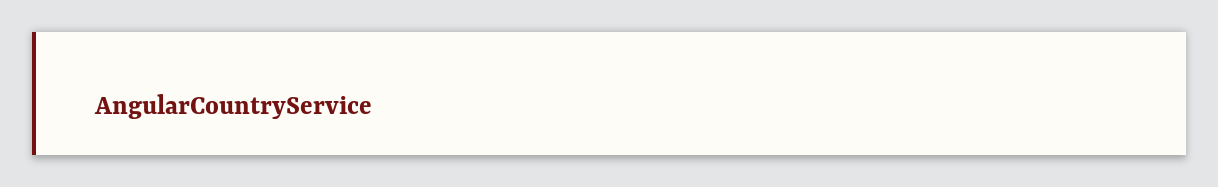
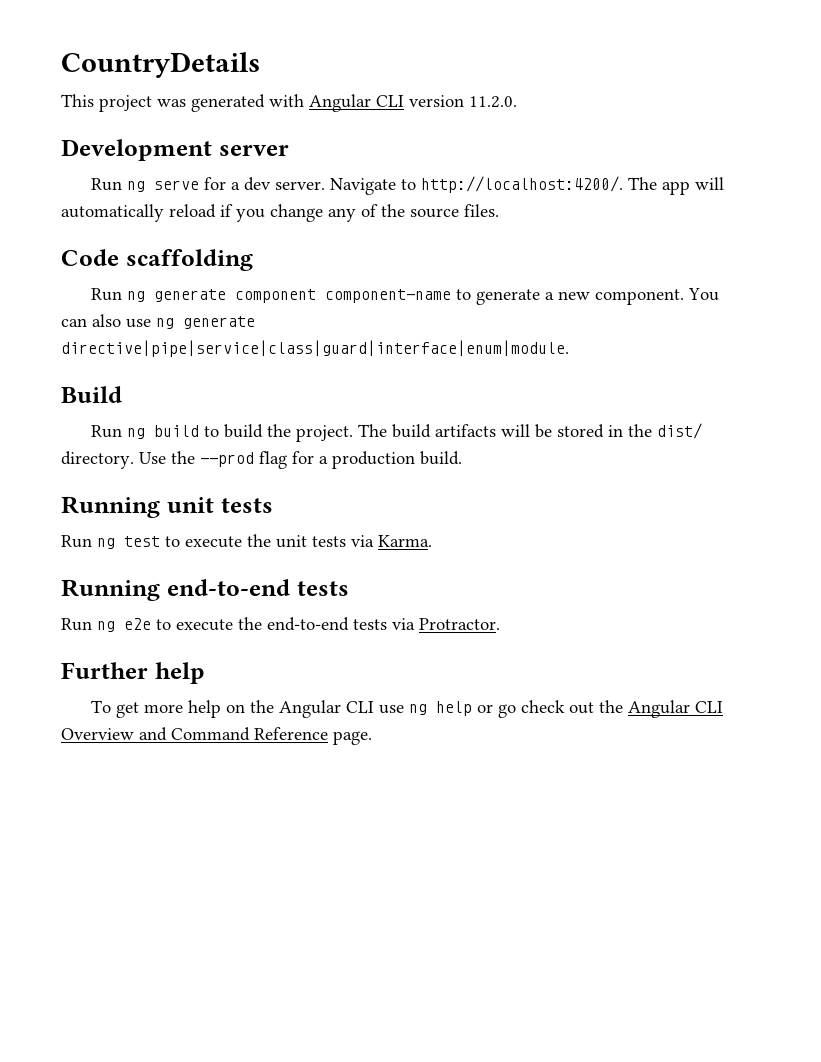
[94,94,372,119] AngularCountryService -> [61,52,260,78] [61,94,517,112] [61,139,289,161] [90,176,724,195] [61,204,499,222] [61,249,253,271] [90,288,719,305] [61,314,255,329] [61,340,569,357] [61,386,122,403] [90,423,702,442] [61,451,462,469] [61,496,273,518] [61,534,432,549] [61,579,349,601] [61,617,500,632] [61,662,205,684] [90,700,723,718] [61,727,372,745] CountryDetails // This project was generated with Angular CLI version 11.2.0. // Development server // Run ng serve for a dev server. Navigate to http://localhost:4200/. The app will automatically reload if you change any of the source files. // Code scaffolding // Run ng generate component component-name to generate a new component. You can also use ng generate directive|pipe|service|class|guard|interface|enum|module. // Build // Run ng build to build the project. The build artifacts will be stored in the dist/ directory. Use the --prod flag for a production build. // Running unit tests // Run ng test to execute the unit tests via Karma. // Running end-to-end tests // Run ng e2e to execute the end-to-end tests via Protractor. // Further help // To get more help on the Angular CLI use ng help or go check out the Angular CLI Overview and Command Reference page.

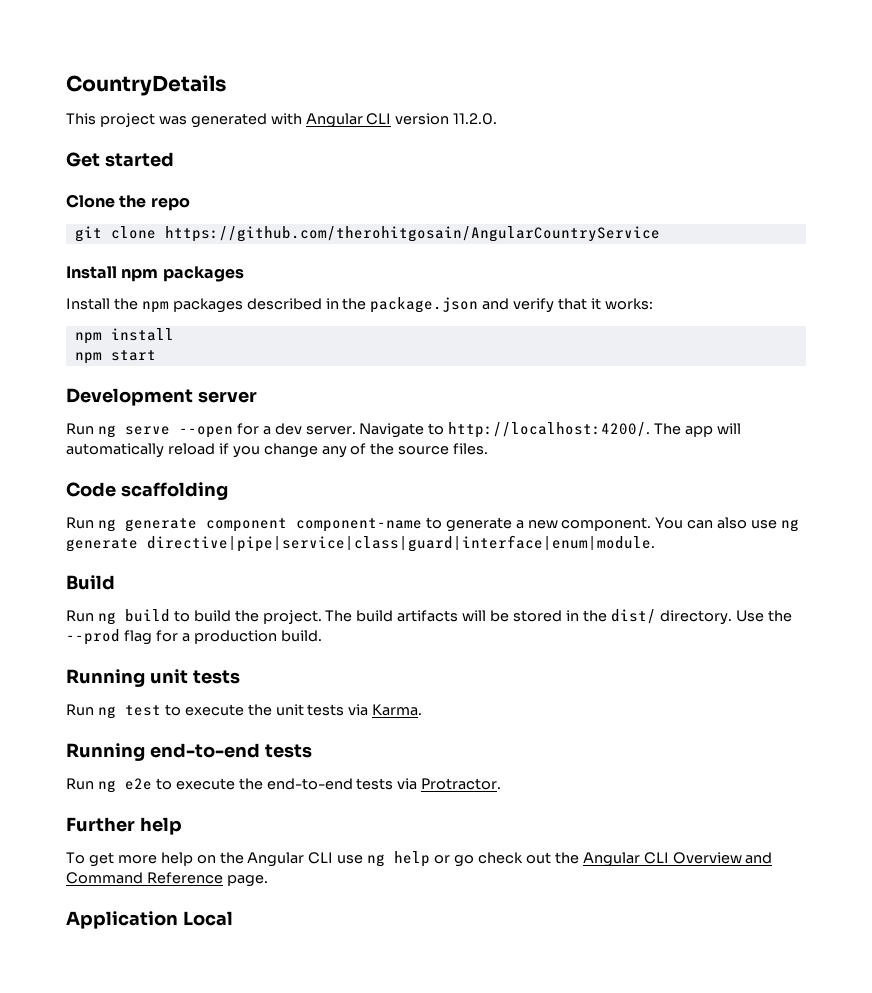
(517, 102) none -> [66,152,174,167] [66,194,190,211] [74,226,660,242] [66,266,244,282] [66,297,653,313] [74,328,174,344] [74,350,156,364] // Get started // Clone the repo // git clone https://github.com/therohitgosain/AngularCountryService // Install npm packages // Install the npm packages described in the package.json and verify that it works: // npm install // npm start
(199, 185) none -> [178,426,233,438] --open
(372, 738) none -> [66,911,233,929] // Application Local

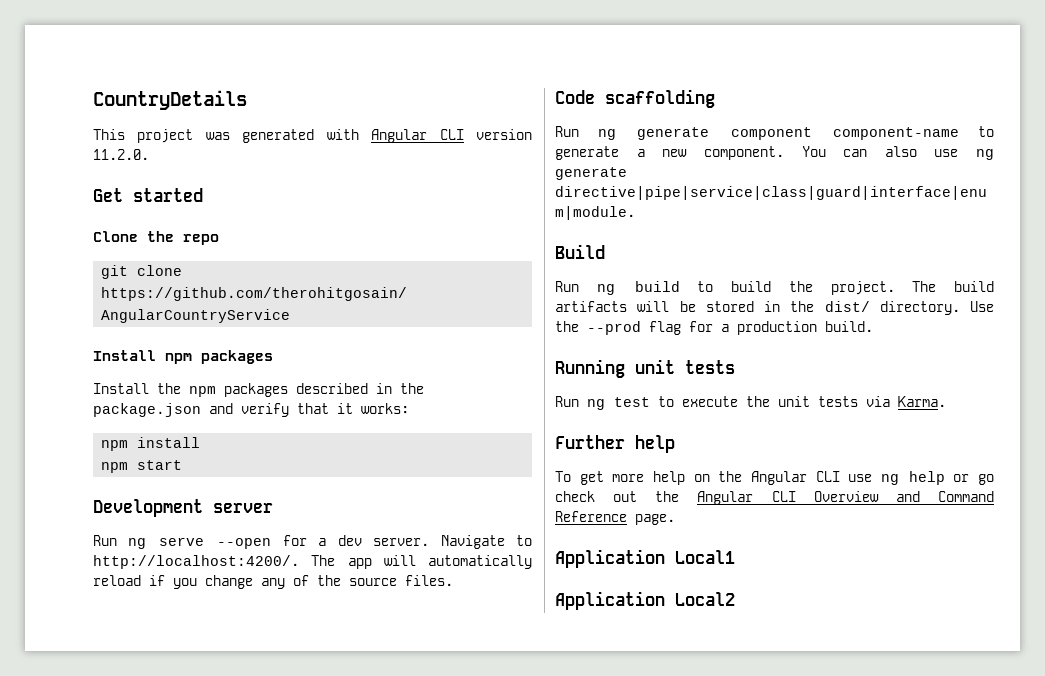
[66,743,312,761] [66,778,502,793] // Running end-to-end tests // Run ng e2e to execute the end-to-end tests via Protractor. -> (946, 401) none
[182,911,233,926] Local -> [675,550,735,564] [555,591,735,610] Local1 // Application Local2

